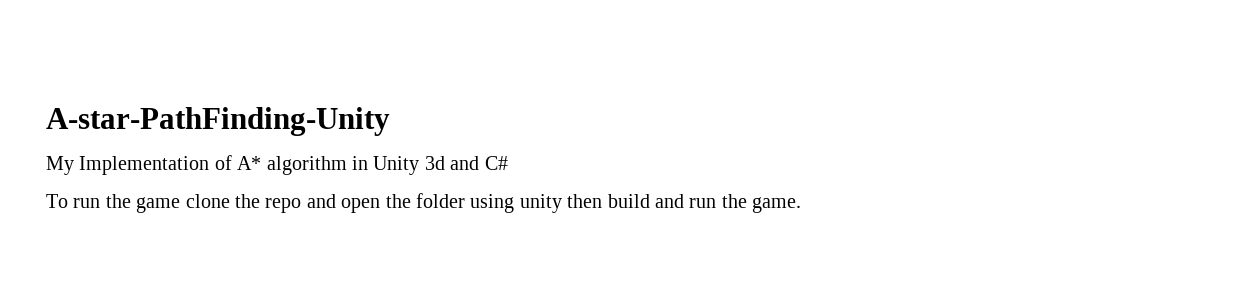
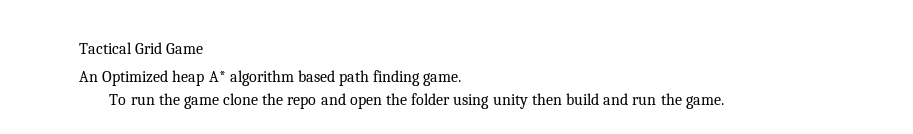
[46,107,390,136] [46,155,508,175] A-star-PathFinding-Unity // My Implementation of A* algorithm in Unity 3d and C# -> [79,42,204,54] [79,70,462,86] Tactical Grid Game // An Optimized heap A* algorithm based path finding game.

